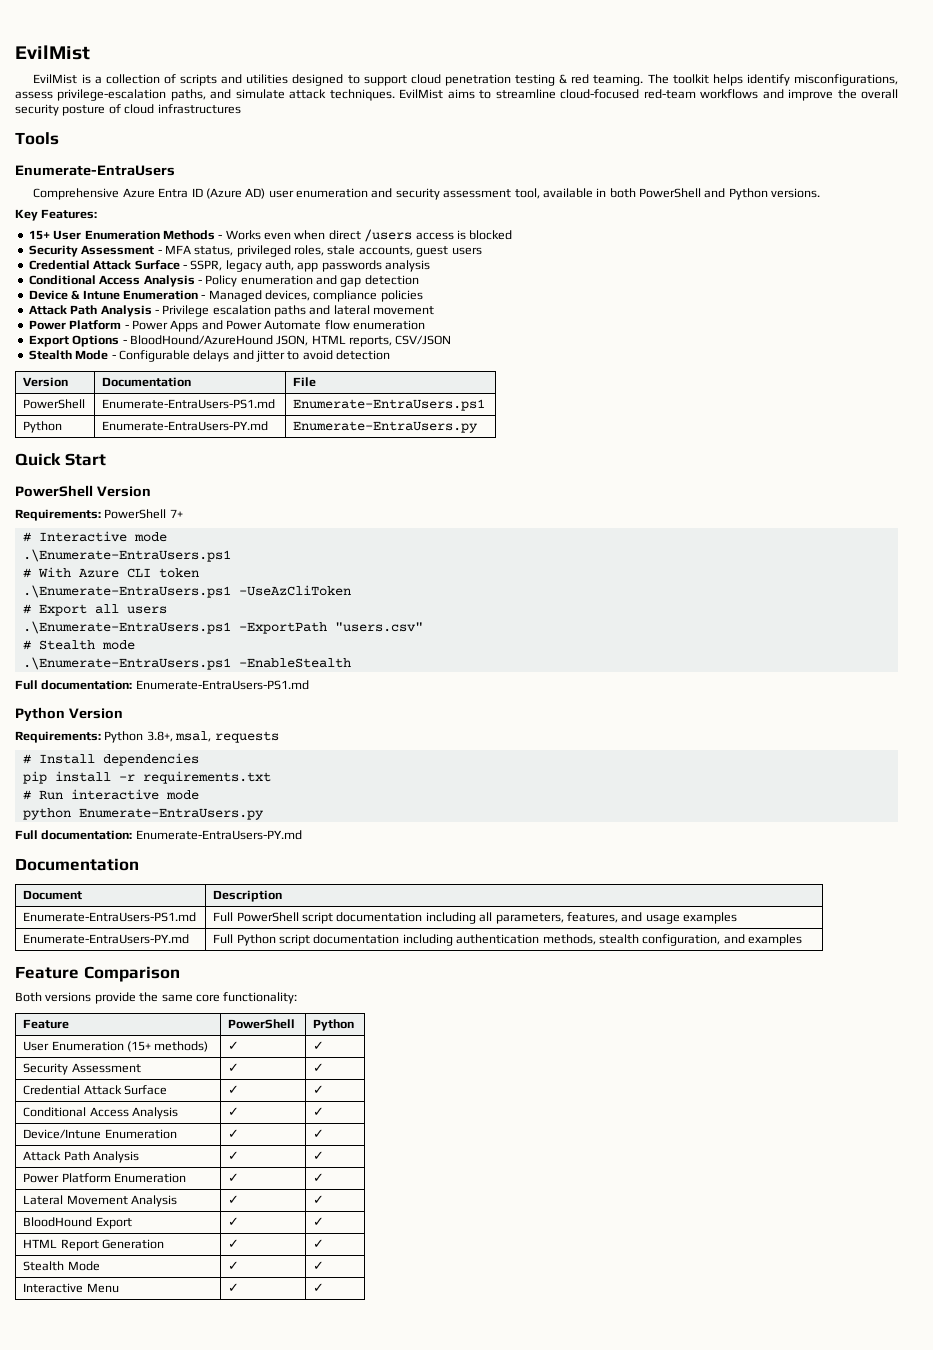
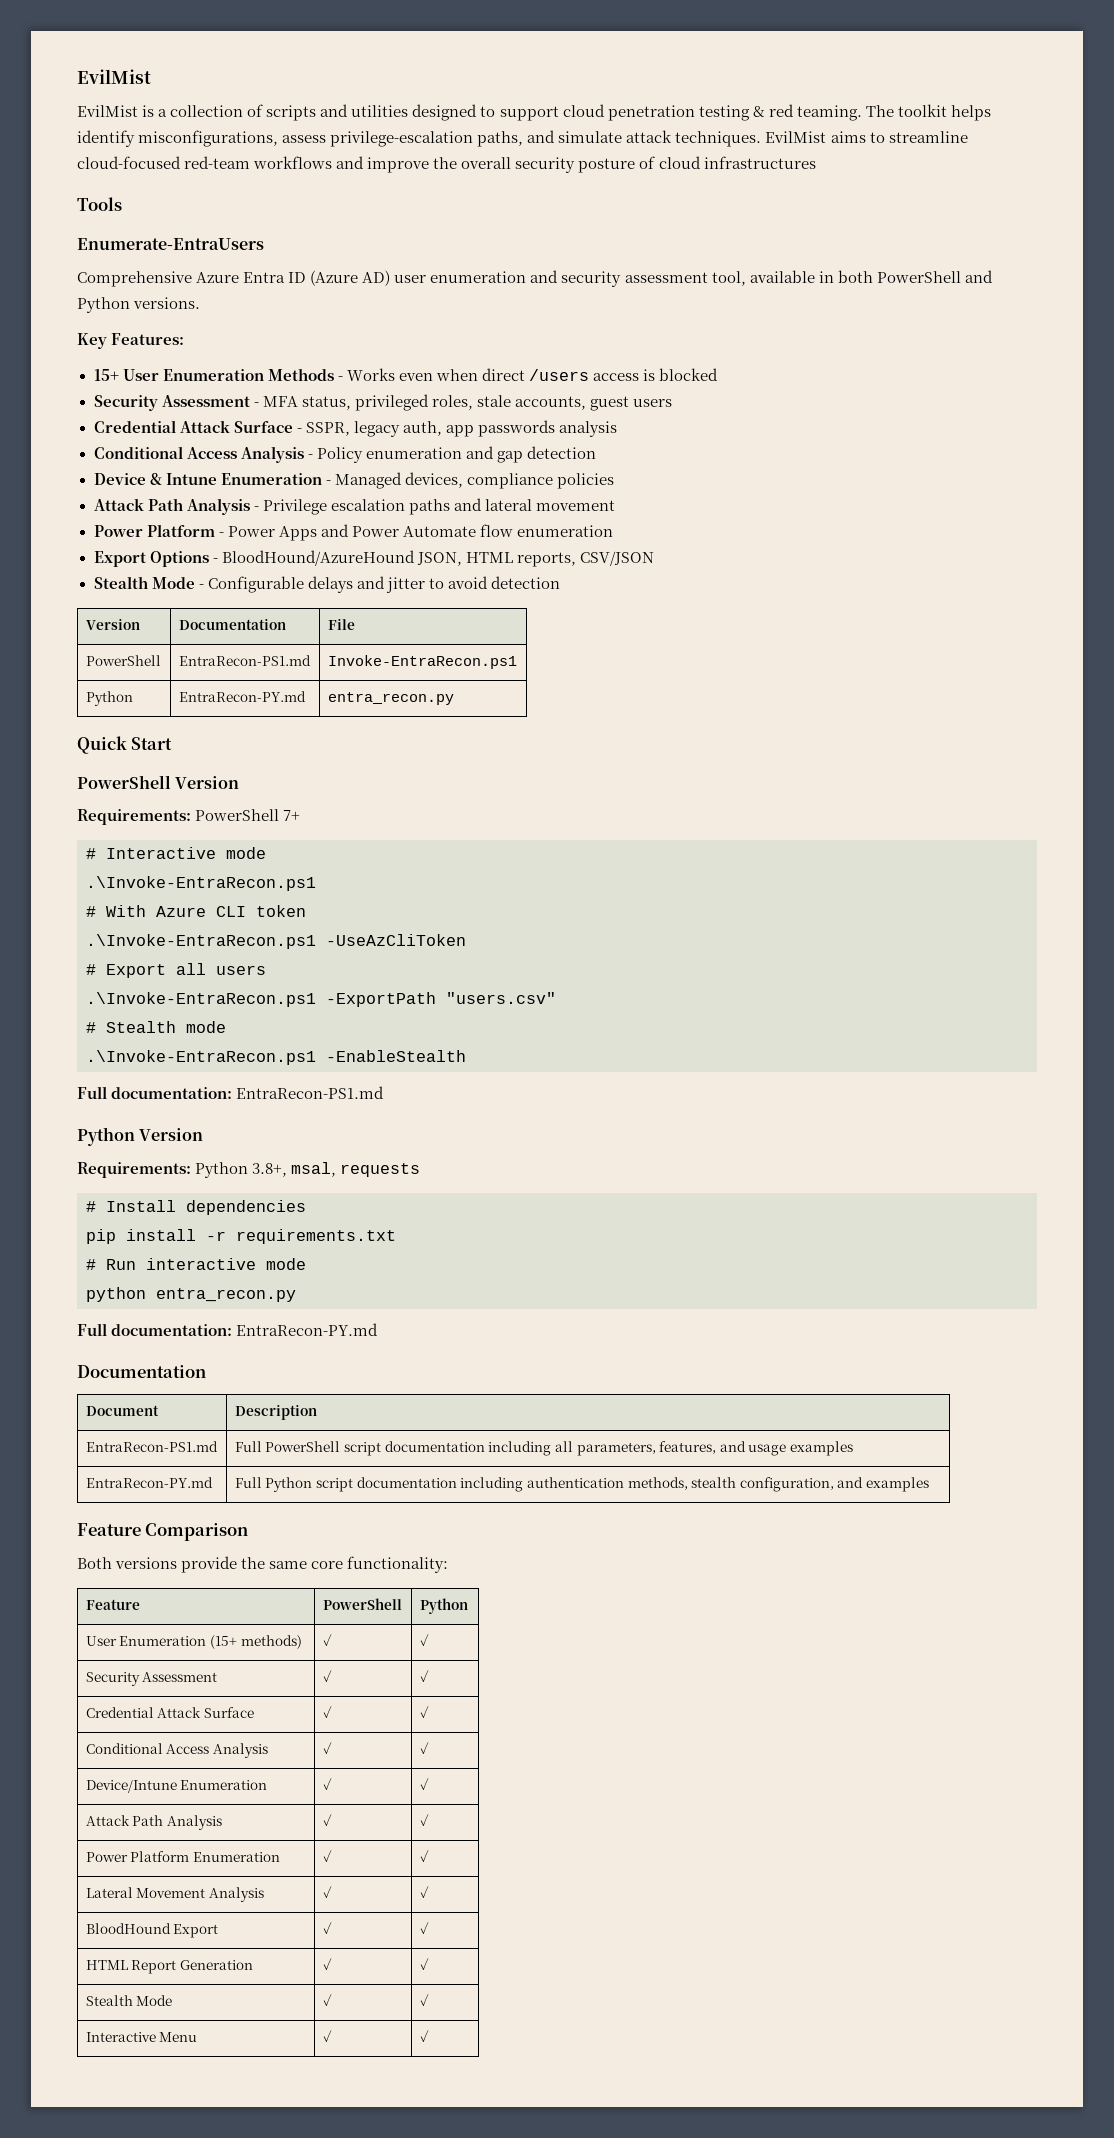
[102,399,276,409] [293,399,486,411] Enumerate-EntraUsers-PS1.md | Enumerate-EntraUsers.ps1 -> [178,655,311,666] [327,655,517,669] EntraRecon-PS1.md | Invoke-EntraRecon.ps1
[102,421,269,431] [293,421,479,433] Enumerate-EntraUsers-PY.md | Enumerate-EntraUsers.py -> [178,691,306,702] [327,692,454,705] EntraRecon-PY.md | entra_recon.py
[22,549,231,562] .\Enumerate-EntraUsers.ps1 -> [86,876,316,891] .\Invoke-EntraRecon.ps1
[22,585,231,598] .\Enumerate-EntraUsers.ps1 -> [86,934,316,949] .\Invoke-EntraRecon.ps1
[22,621,231,634] .\Enumerate-EntraUsers.ps1 -> [86,992,316,1007] .\Invoke-EntraRecon.ps1
[22,657,231,670] .\Enumerate-EntraUsers.ps1 -> [86,1050,316,1065] .\Invoke-EntraRecon.ps1
[135,680,309,690] Enumerate-EntraUsers-PS1.md -> [236,1086,385,1099] EntraRecon-PS1.md
[78,808,264,820] [15,830,302,840] Enumerate-EntraUsers.py // Full documentation: Enumerate-EntraUsers-PY.md -> [156,1288,296,1302] [77,1323,379,1336] entra_recon.py // Full documentation: EntraRecon-PY.md
[23,912,197,922] Enumerate-EntraUsers-PS1.md -> [85,1441,218,1452] EntraRecon-PS1.md
[23,934,190,944] Enumerate-EntraUsers-PY.md -> [85,1477,213,1488] EntraRecon-PY.md

